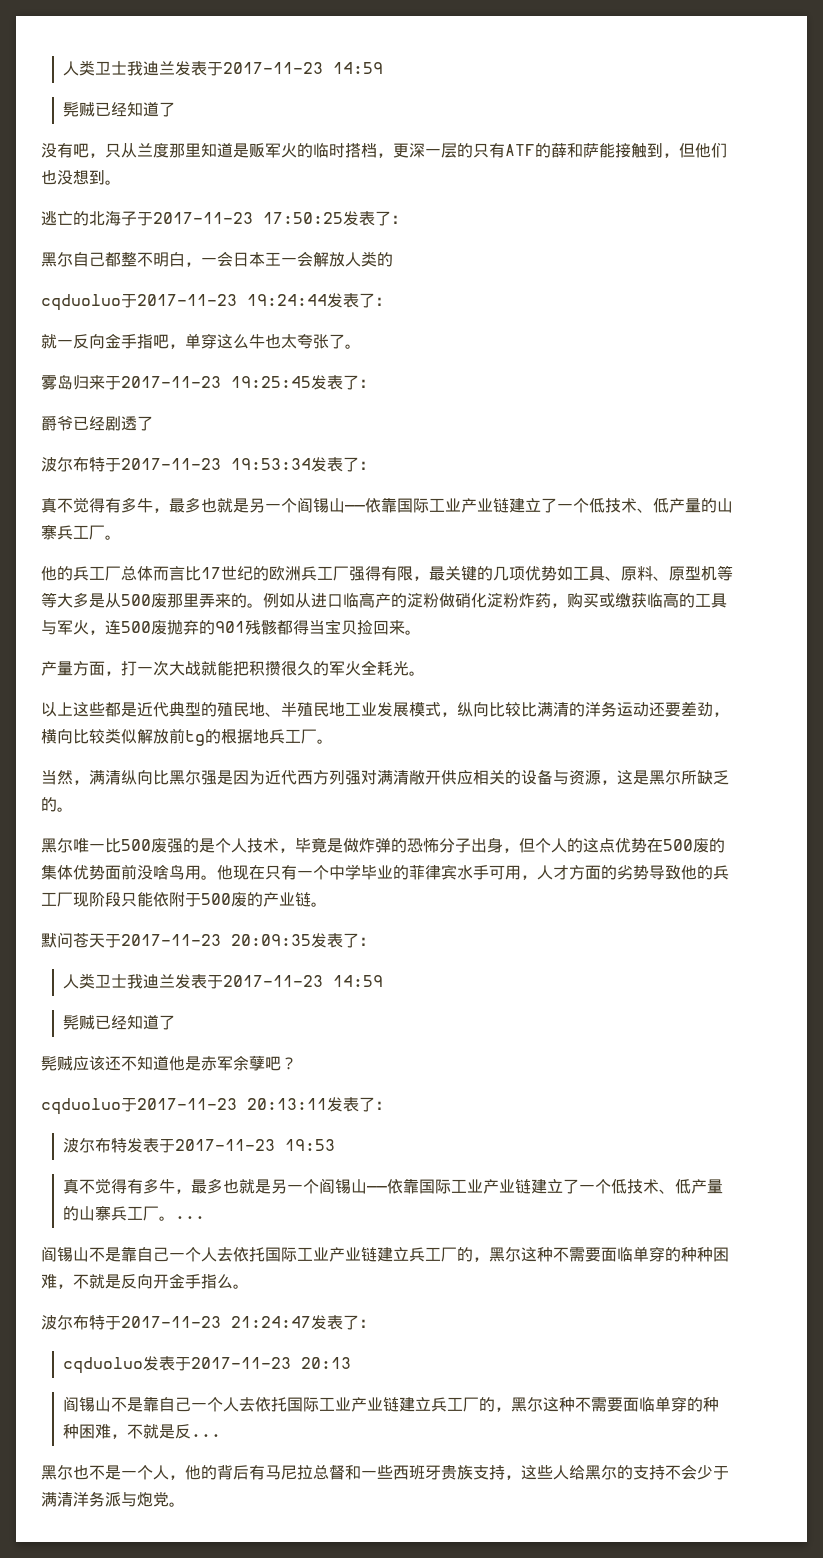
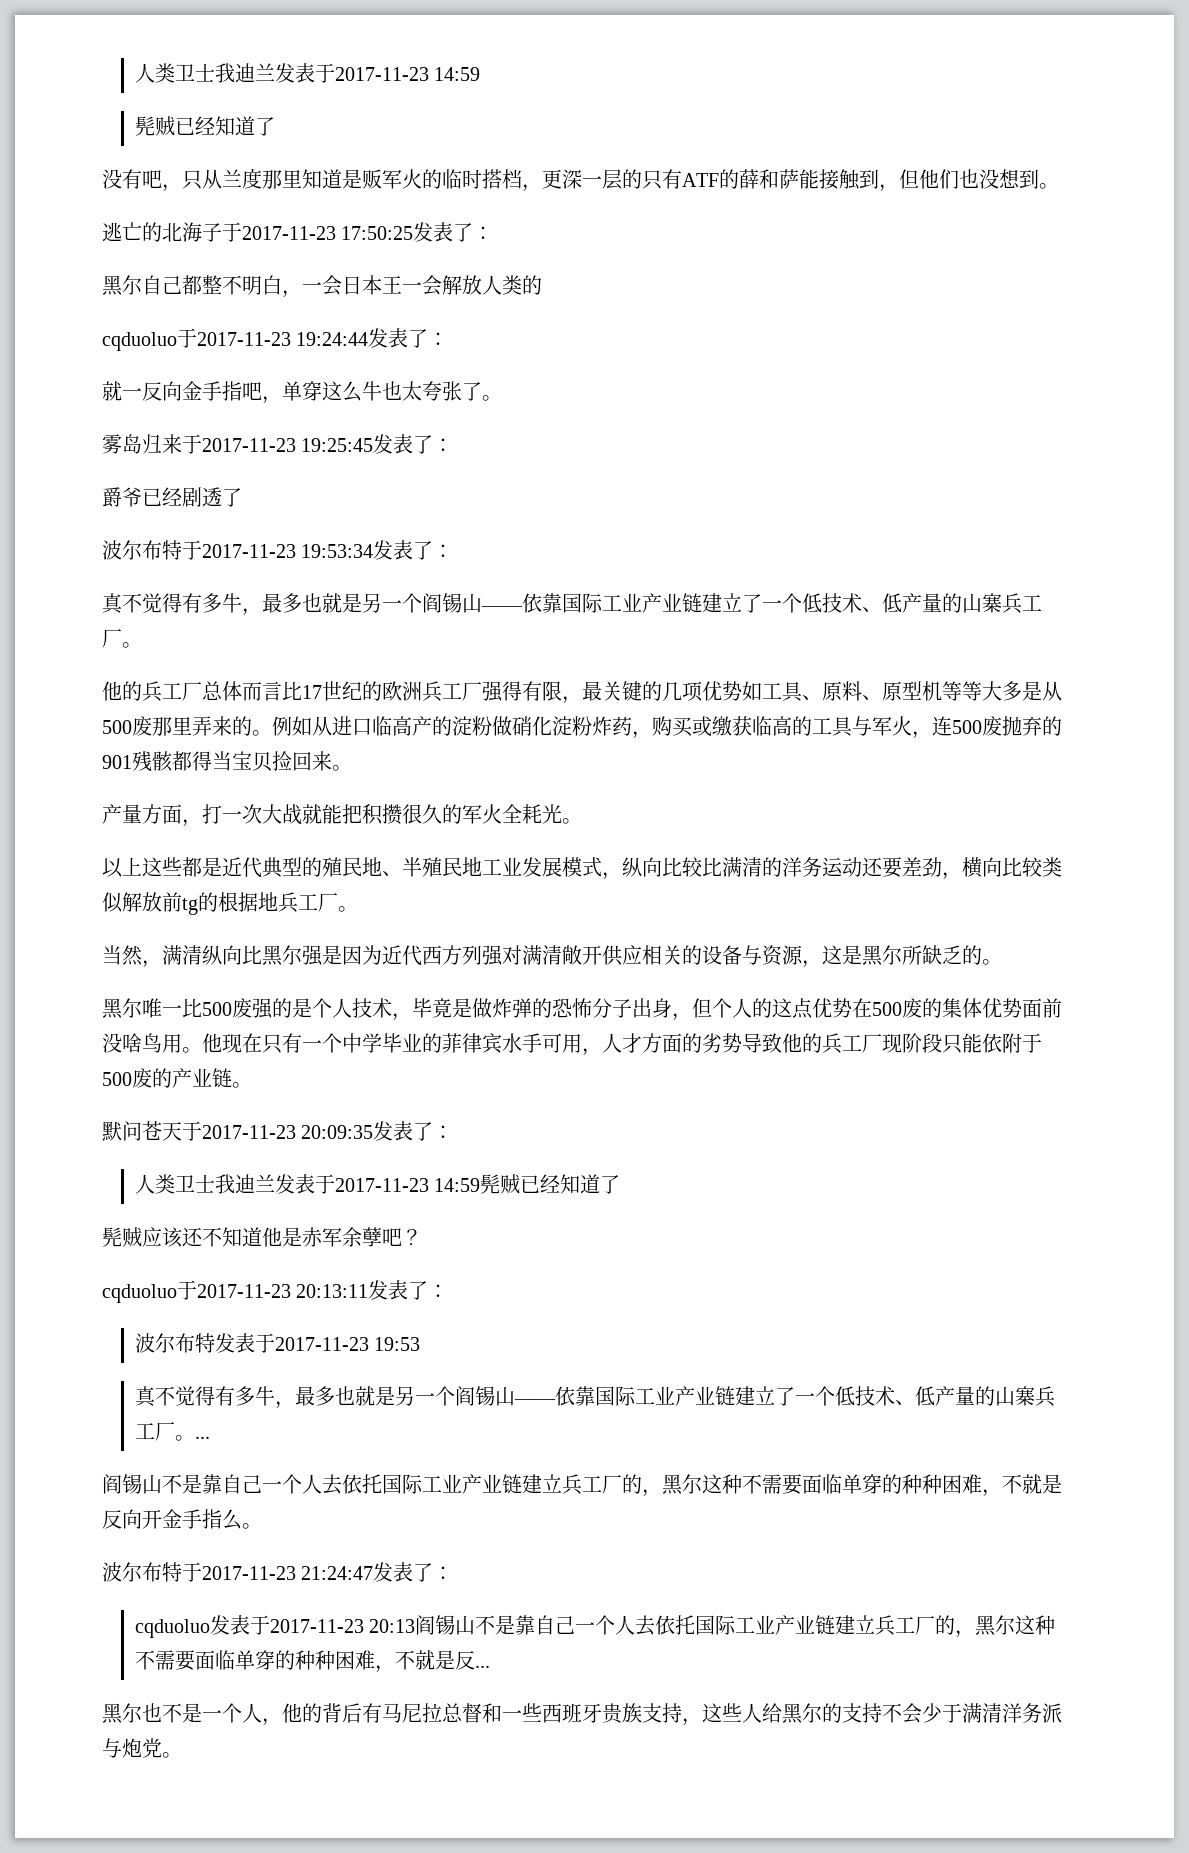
(383, 981) // -> (481, 1185) none
(351, 1363) // -> (416, 1626) none

